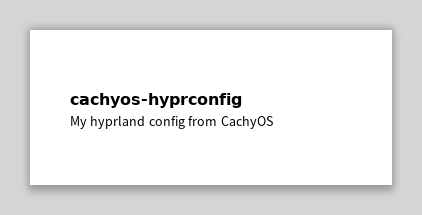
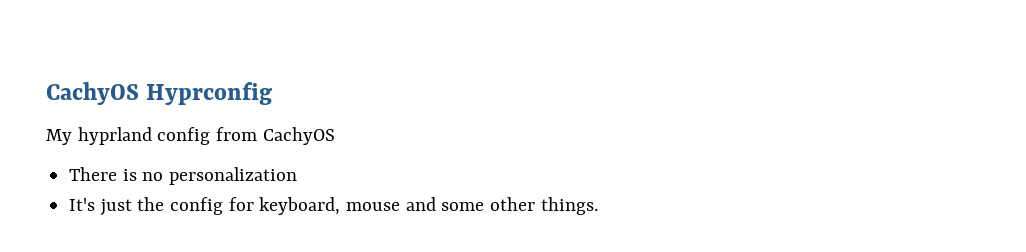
[70,93,242,108] cachyos-hyprconfig -> [46,82,273,105] CachyOS Hyprconfig
(273, 122) none -> [69,167,298,185] [69,197,598,216] // There is no personalization // It's just the config for keyboard, mouse and some other things.

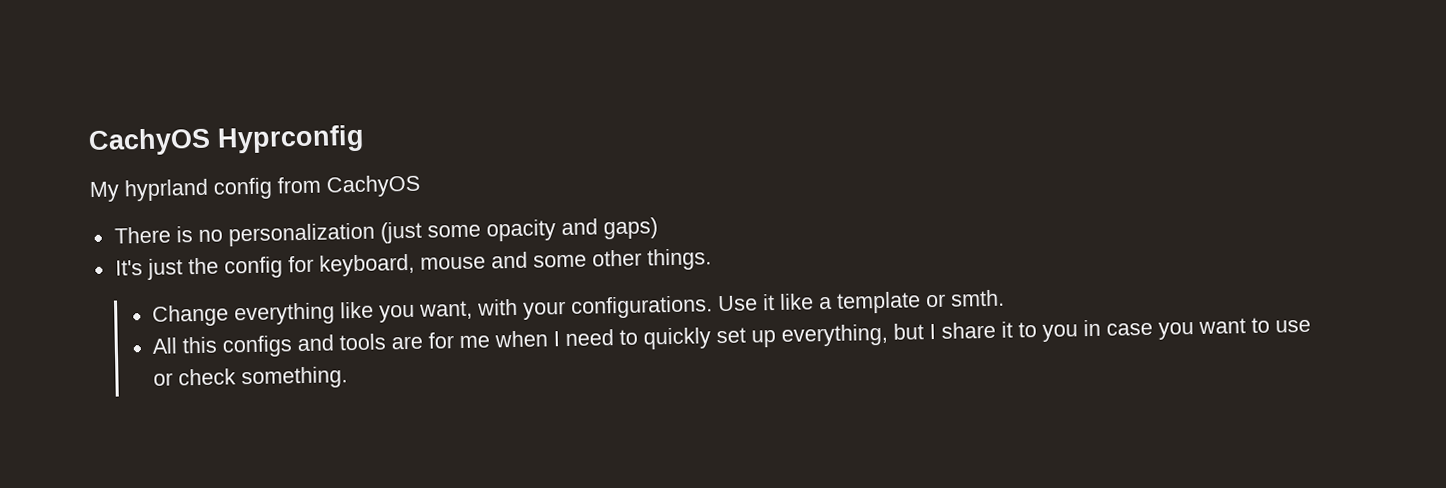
(298, 176) none -> [379,217,658,244] (just some opacity and gaps)
(598, 206) none -> [152,289,1006,327] [152,317,1312,358] [153,366,349,390] // Change everything like you want, with your configurations. Use it like a template or smth. // All this configs and tools are for me when I need to quickly set up everything, but I share it to you in case you want to use or check something.

